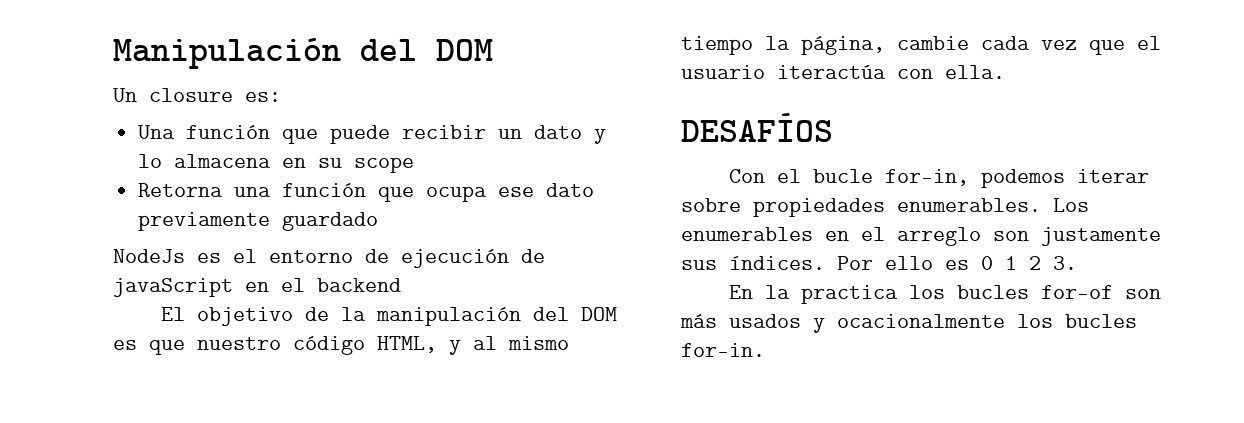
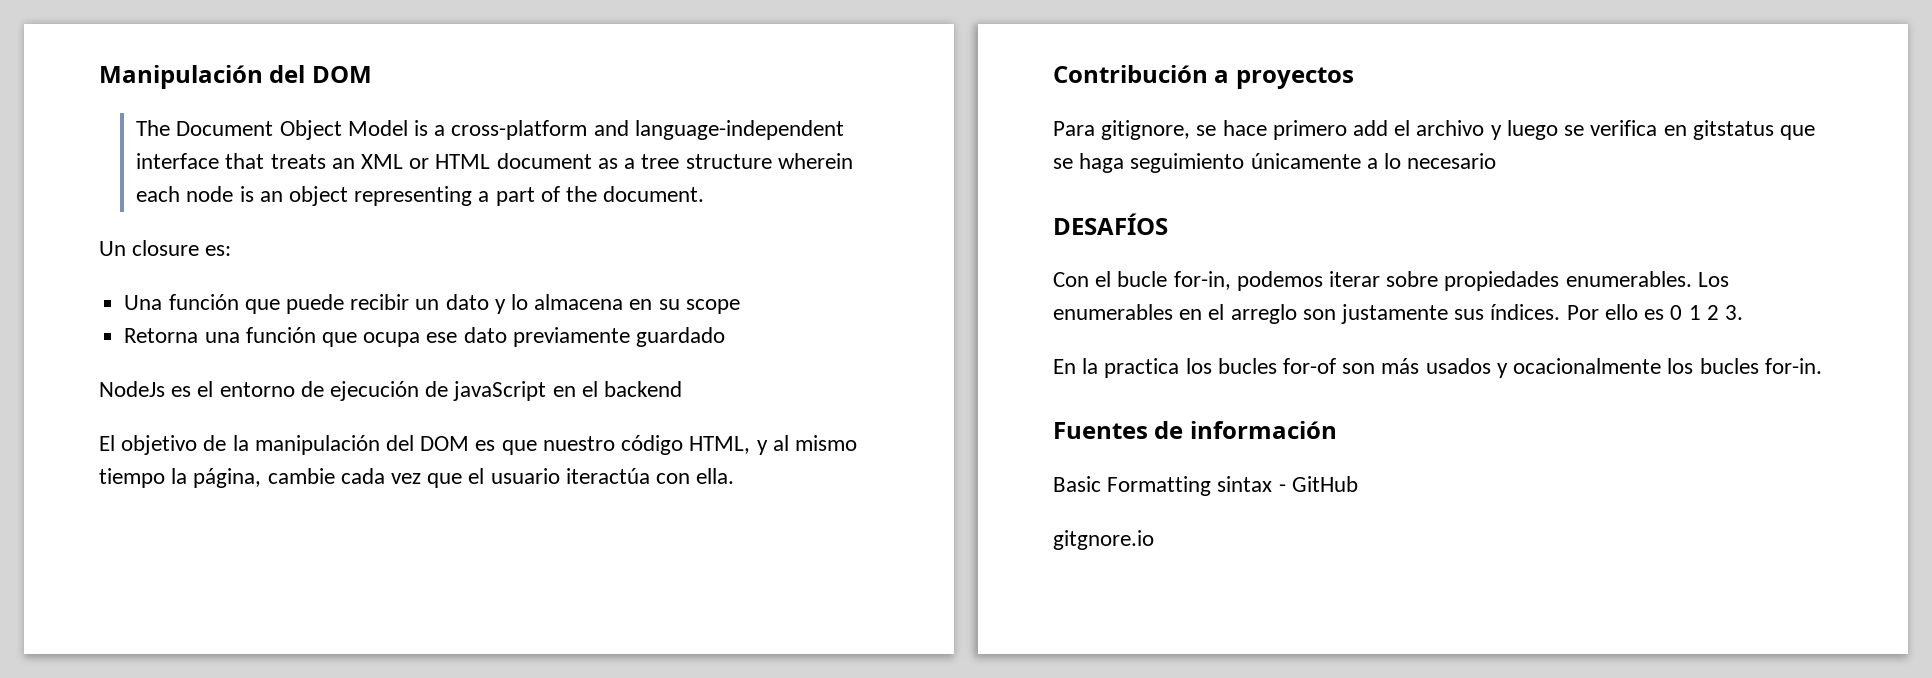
(493, 50) none -> [136,120,844,140] [136,153,853,169] [136,186,705,206] // The Document Object Model is a cross-platform and language-independent interface that treats an XML or HTML document as a tree structure wherein each node is an object representing a part of the document.
(1005, 72) none -> [1053,65,1354,89] [1053,120,1815,140] [1053,153,1497,173] // Contribución a proyectos // Para gitignore, se hace primero add el archivo y luego se verifica en gitstatus que se haga seguimiento únicamente a lo necesario
(765, 350) none -> [1053,421,1337,439] [1053,476,1358,496] [1053,530,1154,550] // Fuentes de información // Basic Formatting sintax - GitHub // gitgnore.io

